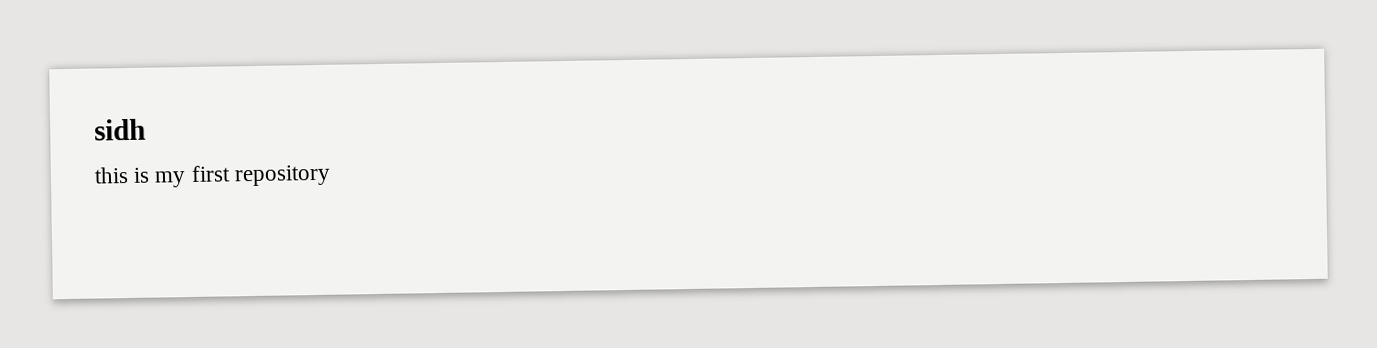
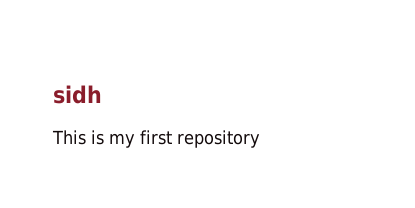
[94,167,129,184] this -> [52,130,86,145] This

